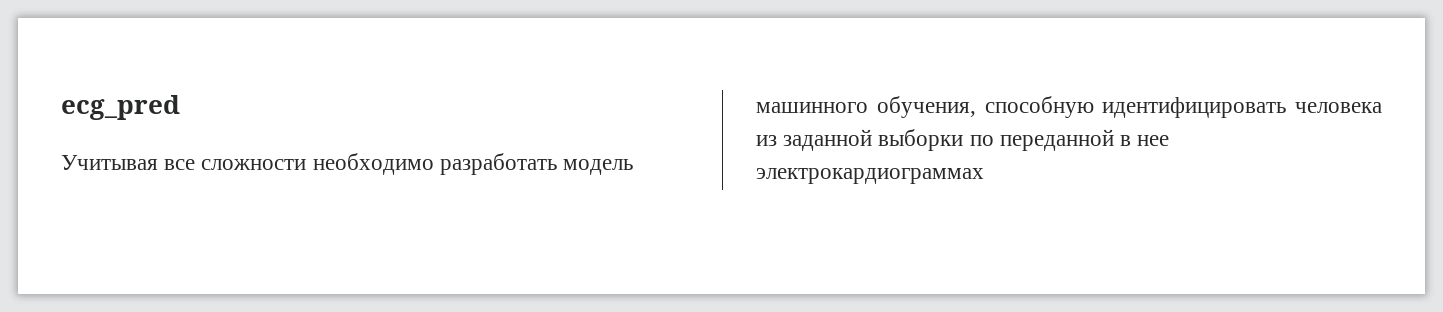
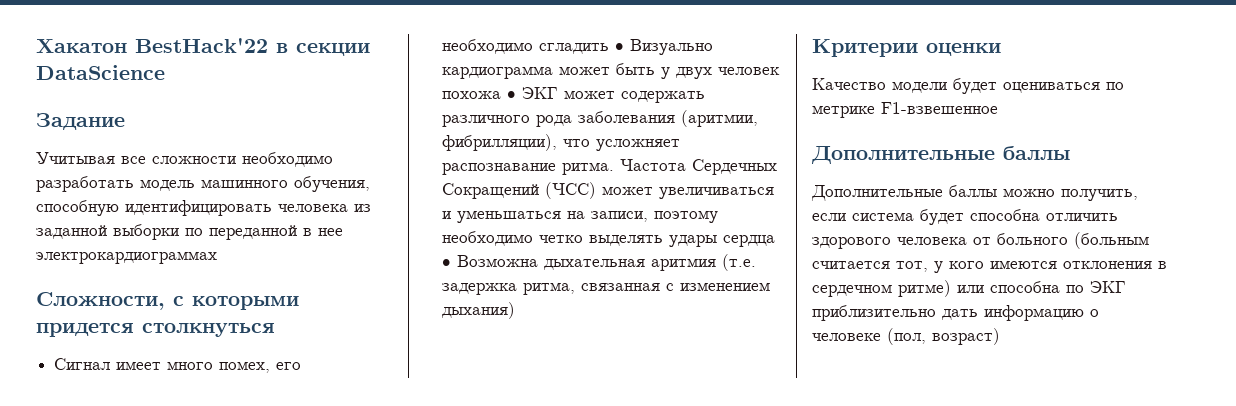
[61,95,180,120] ecg_pred -> [36,38,370,56] [36,65,165,80] [36,113,125,130] Хакатон BestHack'22 в секции DataScience // Задание
(984, 176) none -> [36,292,299,310] [36,323,275,337] [54,358,302,373] [442,39,714,55] [442,63,781,79] [442,87,706,103] [442,110,759,127] [442,134,681,151] [442,159,778,175] [442,182,775,199] [442,210,719,223] [442,231,776,247] [442,254,757,271] [442,282,771,295] [442,302,516,319] [812,39,1001,57] [812,78,1124,94] [812,102,998,118] [811,146,1070,164] [811,185,1138,201] [812,209,1118,225] [812,232,1149,249] [812,260,1167,273] [812,280,1126,297] [812,305,1099,321] [812,328,1000,345] // Сложности, с которыми придется столкнуться // Сигнал имеет много помех, его необходимо сгладить • Визуально кардиограмма может быть у двух человек похожа • ЭКГ может содержать различного рода заболевания (аритмии, фибрилляции), что усложняет распознавание ритма. Частота Сердечных Сокращений (ЧСС) может увеличиваться и уменьшаться на записи, поэтому необходимо четко выделять удары сердца • Возможна дыхательная аритмия (т.е. задержка ритма, связанная с изменением дыхания) // Критерии оценки // Качество модели будет оцениваться по метрике F1-взвешенное // Дополнительные баллы // Дополнительные баллы можно получить, если система будет способна отличить здорового человека от больного (больным считается тот, у кого имеются отклонения в сердечном ритме) или способна по ЭКГ приблизительно дать информацию о человеке (пол, возраст)

